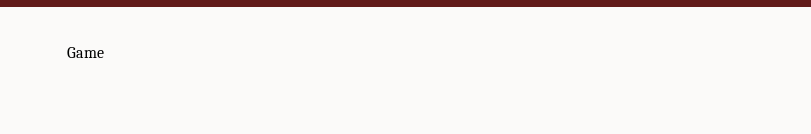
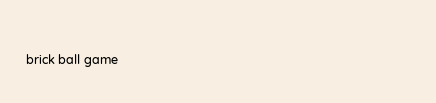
[67,47,104,58] Game -> [26,54,118,67] brick ball game

